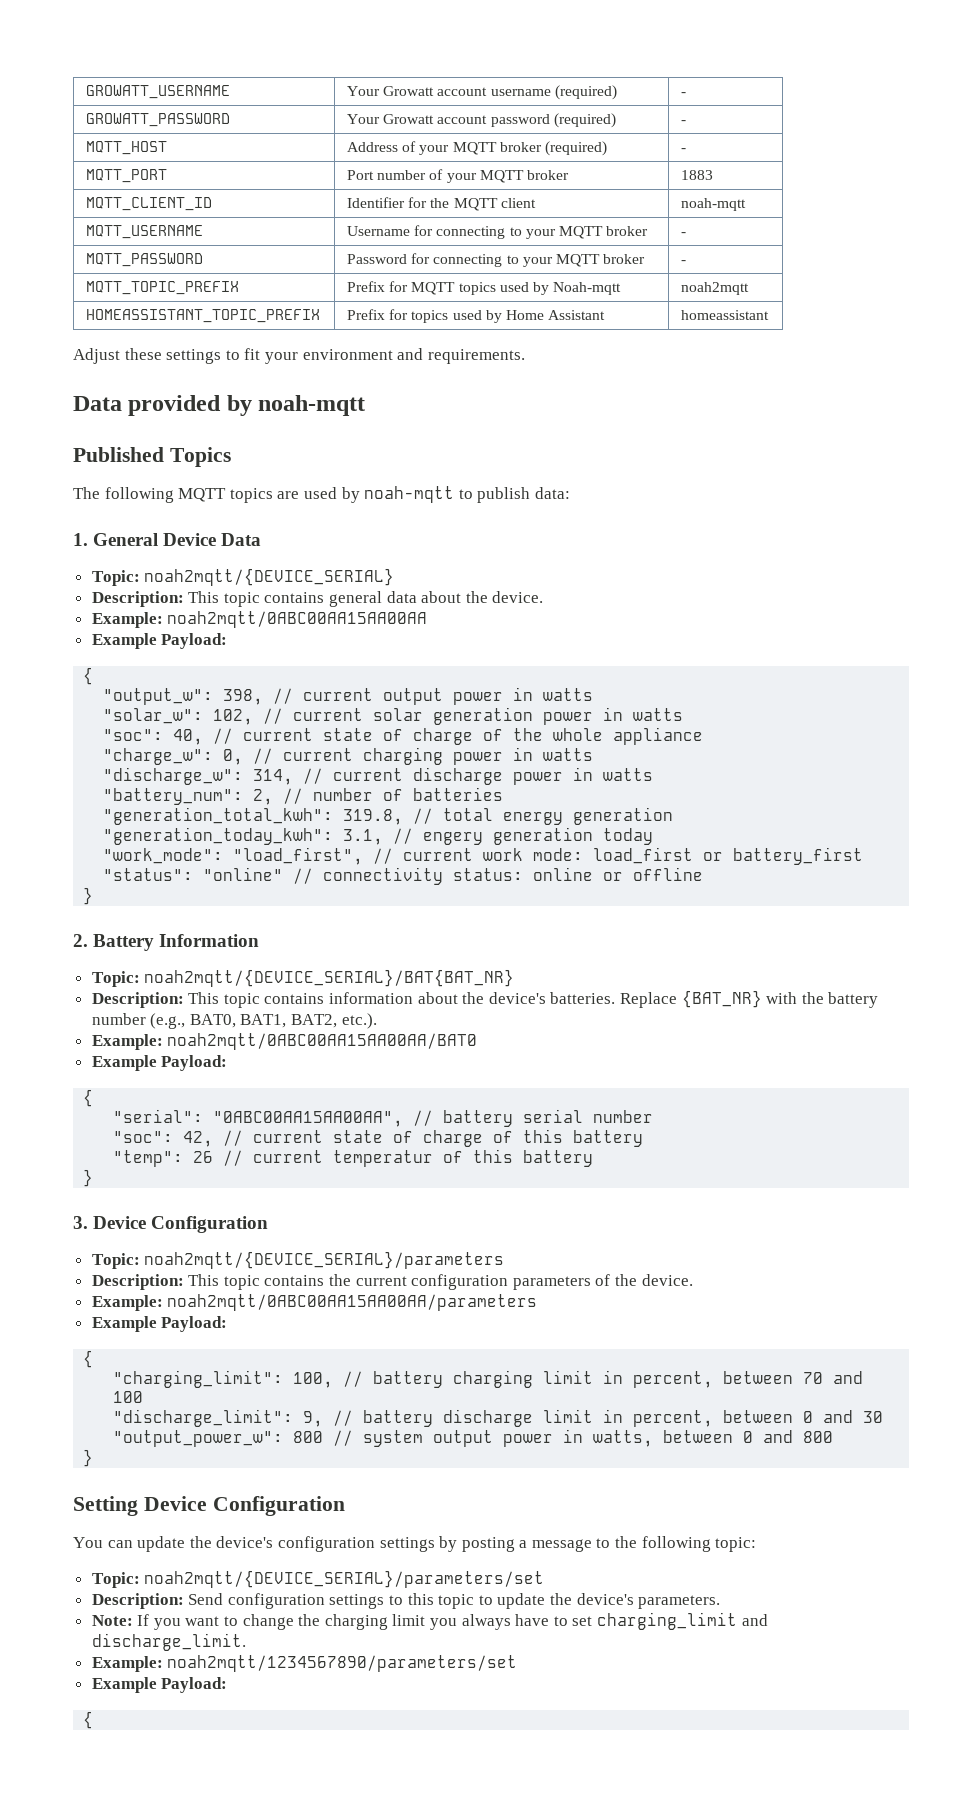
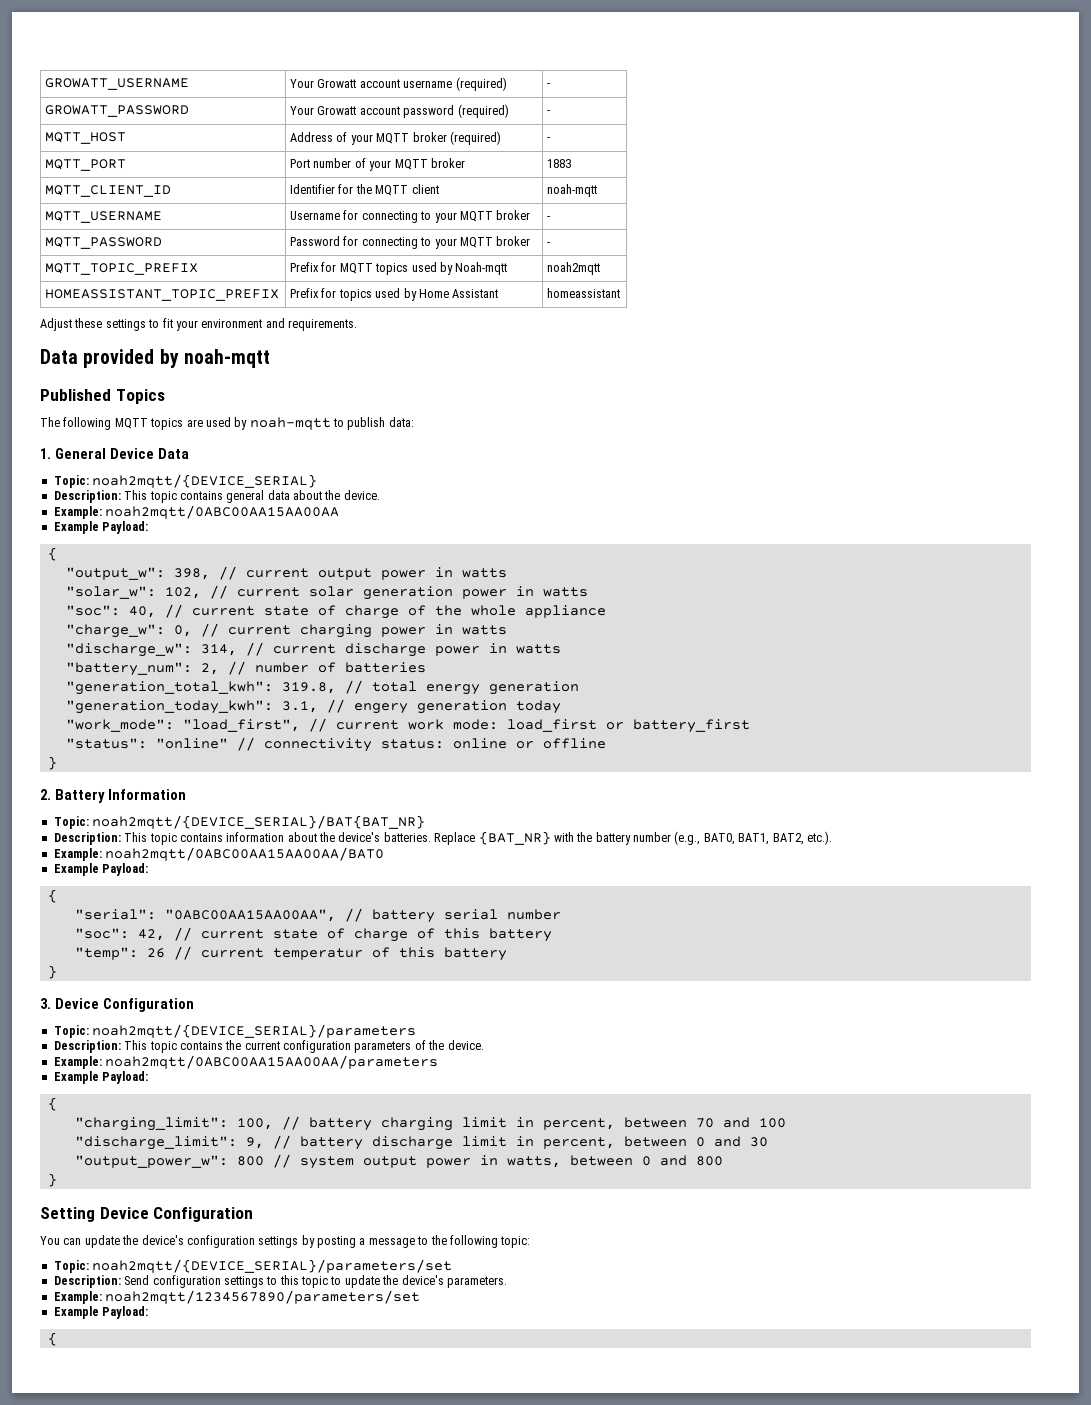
[91,1612,768,1630] [91,1633,246,1651] // Note: If you want to change the charging limit you always have to set charging_limit and discharge_limit. -> (507, 1282) none

